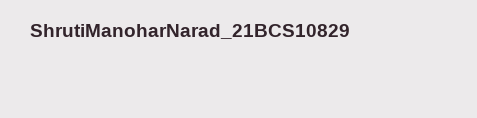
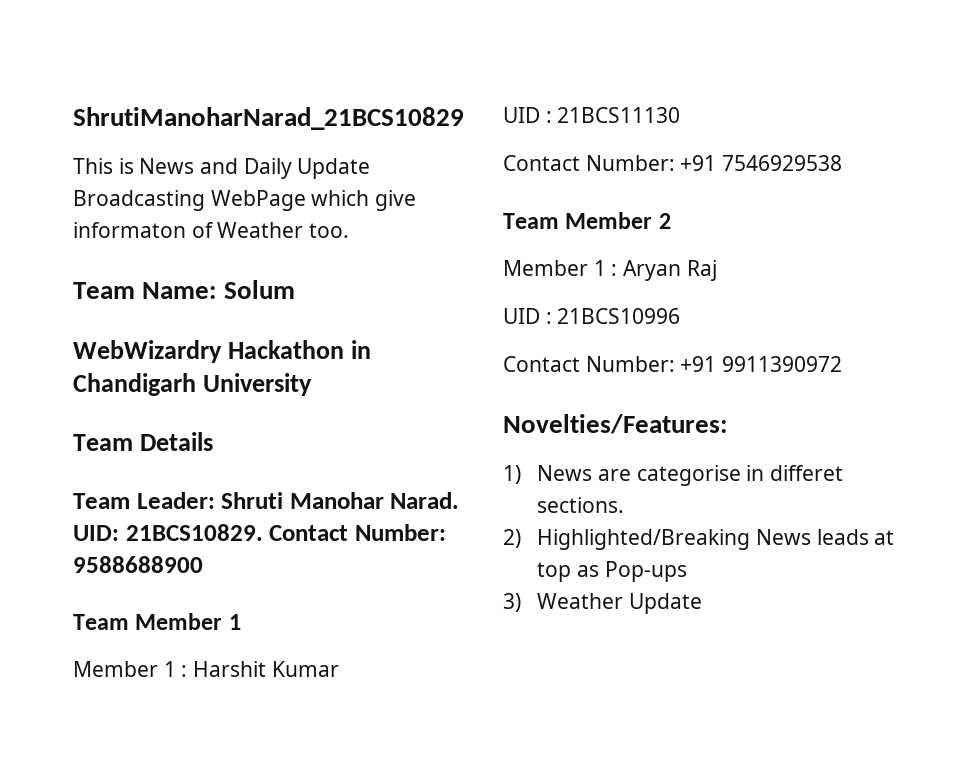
(350, 31) none -> [73,158,371,179] [73,190,417,211] [73,222,350,238] [73,280,295,299] [73,340,371,363] [73,373,312,396] [73,432,213,451] [73,492,460,509] [73,524,446,541] [73,556,203,573] [73,613,241,630] [73,661,339,677] [503,107,681,123] [503,155,843,171] [503,212,671,229] [503,260,717,281] [503,308,681,324] [503,356,843,372] [503,414,727,434] [503,465,844,486] [537,497,625,513] [503,529,895,550] [537,561,687,582] [503,593,703,614] // This is News and Daily Update Broadcasting WebPage which give informaton of Weather too. // Team Name: Solum // WebWizardry Hackathon in Chandigarh University // Team Details // Team Leader: Shruti Manohar Narad. UID: 21BCS10829. Contact Number: 9588688900 // Team Member 1 // Member 1 : Harshit Kumar // UID : 21BCS11130 // Contact Number: +91 7546929538 // Team Member 2 // Member 1 : Aryan Raj // UID : 21BCS10996 // Contact Number: +91 9911390972 // Novelties/Features: // 1) News are categorise in differet sections. // 2) Highlighted/Breaking News leads at top as Pop-ups // 3) Weather Update

